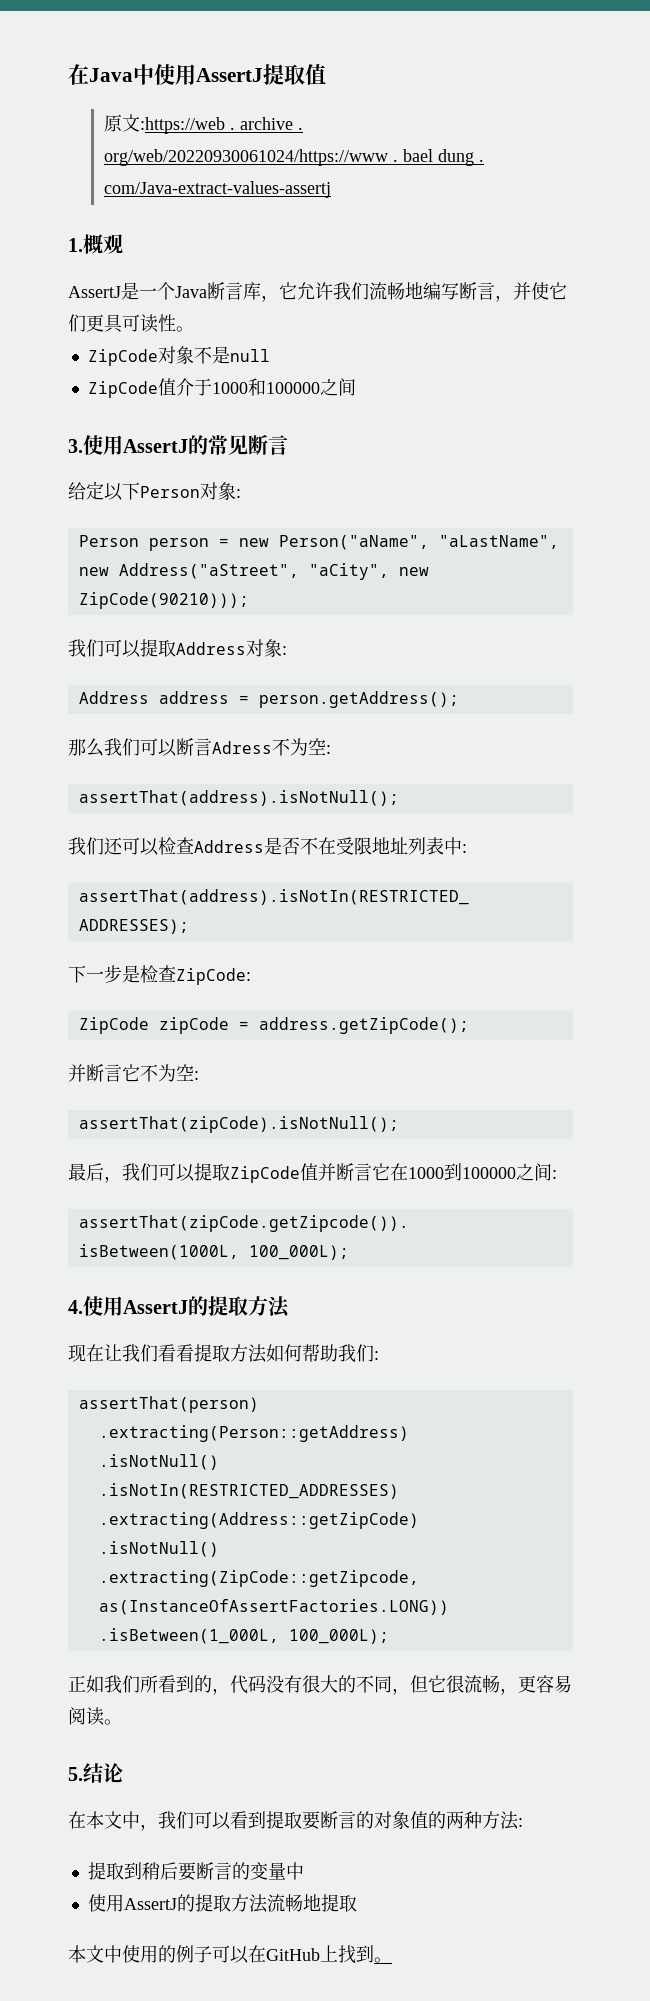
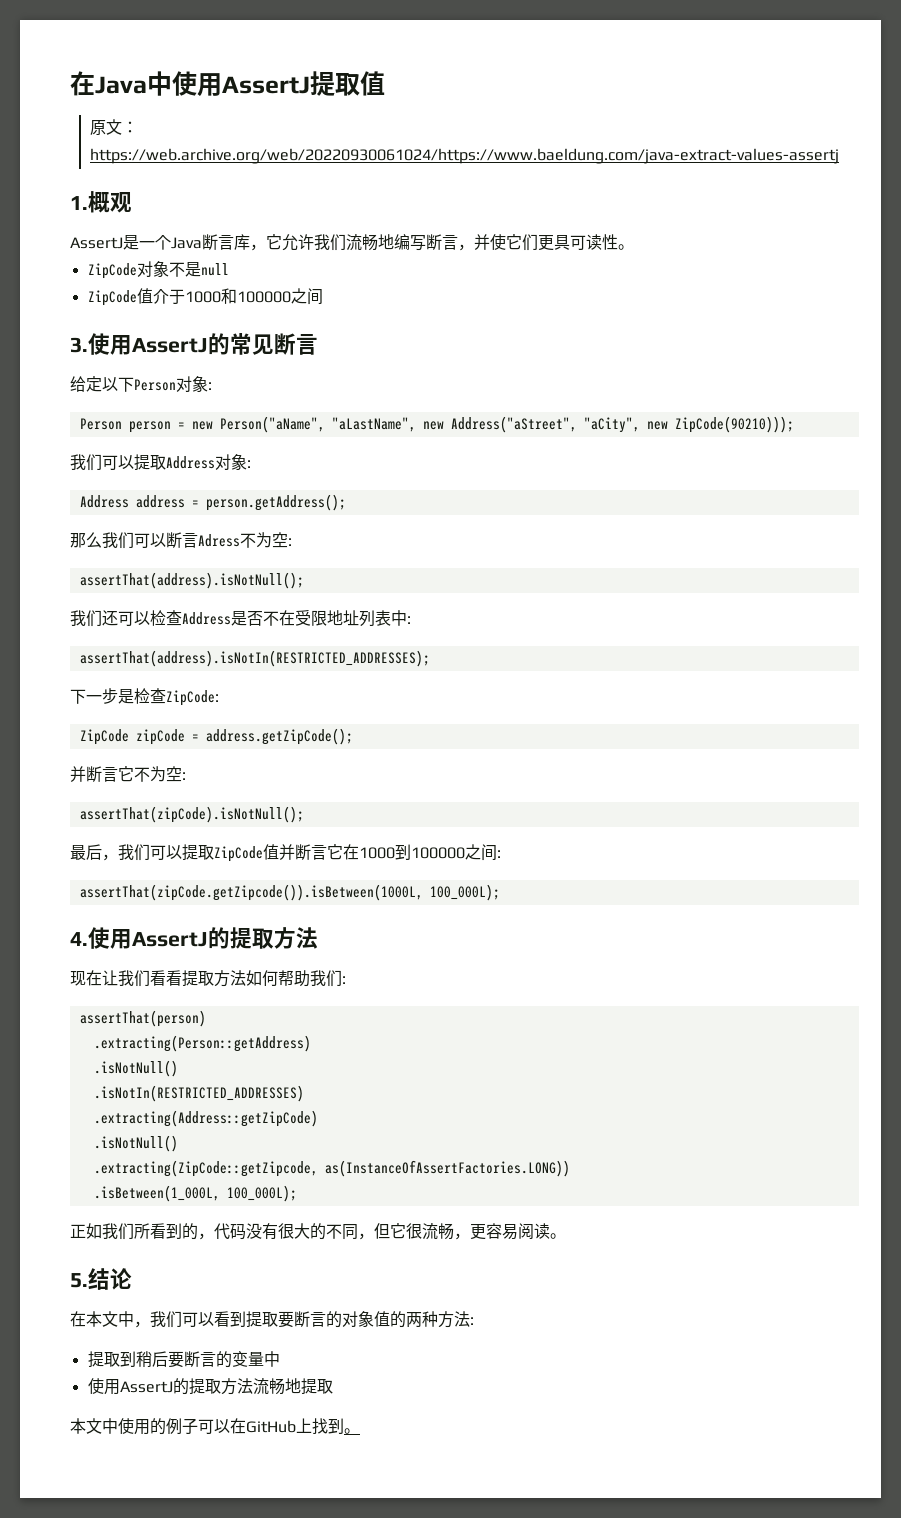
[139,117,303,134] [103,149,484,166] [103,181,331,198] :https://web . archive . org/web/20220930061024/https://www . bael dung . com/Java-extract-values-assertj -> [122,121,139,133] [90,148,840,164] ：https://web.archive.org/web/20220930061024/https://www.baeldung.com/java-extract-values-assertj

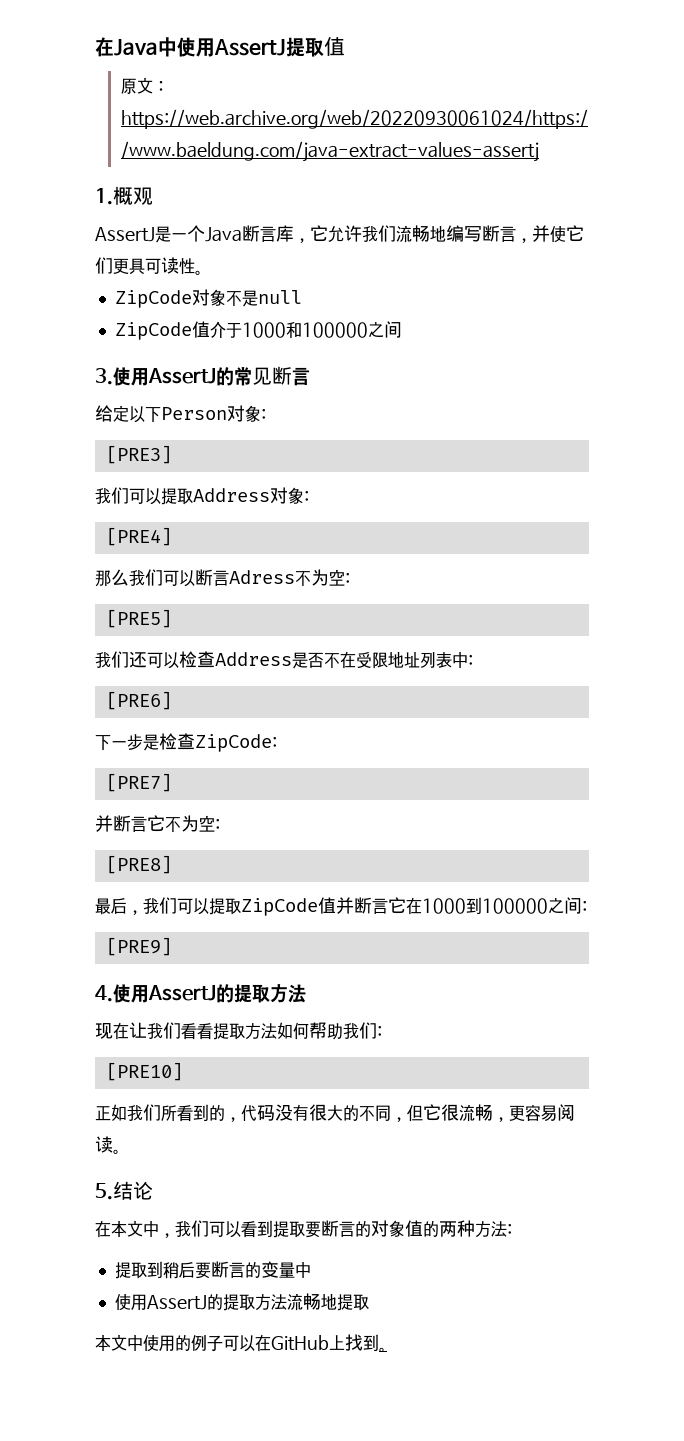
[79,416,794,433] Person person = new Person("aName", "aLastName", new Address("aStreet", "aCity", new ZipCode(90210))); -> [105,445,172,464] [PRE3]
[79,494,346,511] Address address = person.getAddress(); -> [105,527,172,546] [PRE4]
[79,572,304,589] assertThat(address).isNotNull(); -> [105,609,172,628] [PRE5]
[79,650,430,667] assertThat(address).isNotIn(RESTRICTED_ADDRESSES); -> [105,691,172,710] [PRE6]
[79,728,353,745] ZipCode zipCode = address.getZipCode(); -> [105,773,172,792] [PRE7]
[79,806,304,823] assertThat(zipCode).isNotNull(); -> [105,855,172,874] [PRE8]
[79,884,500,901] assertThat(zipCode.getZipcode()).isBetween(1000L, 100_000L); -> [105,937,172,956] [PRE9]
[79,1010,206,1027] [93,1035,311,1052] [93,1060,178,1077] [93,1085,304,1102] [93,1110,318,1127] [93,1135,178,1152] [93,1160,570,1177] [93,1185,297,1202] assertThat(person) // .extracting(Person::getAddress) // .isNotNull() // .isNotIn(RESTRICTED_ADDRESSES) // .extracting(Address::getZipCode) // .isNotNull() // .extracting(ZipCode::getZipcode, as(InstanceOfAssertFactories.LONG)) // .isBetween(1_000L, 100_000L); -> [105,1062,183,1081] [PRE10]

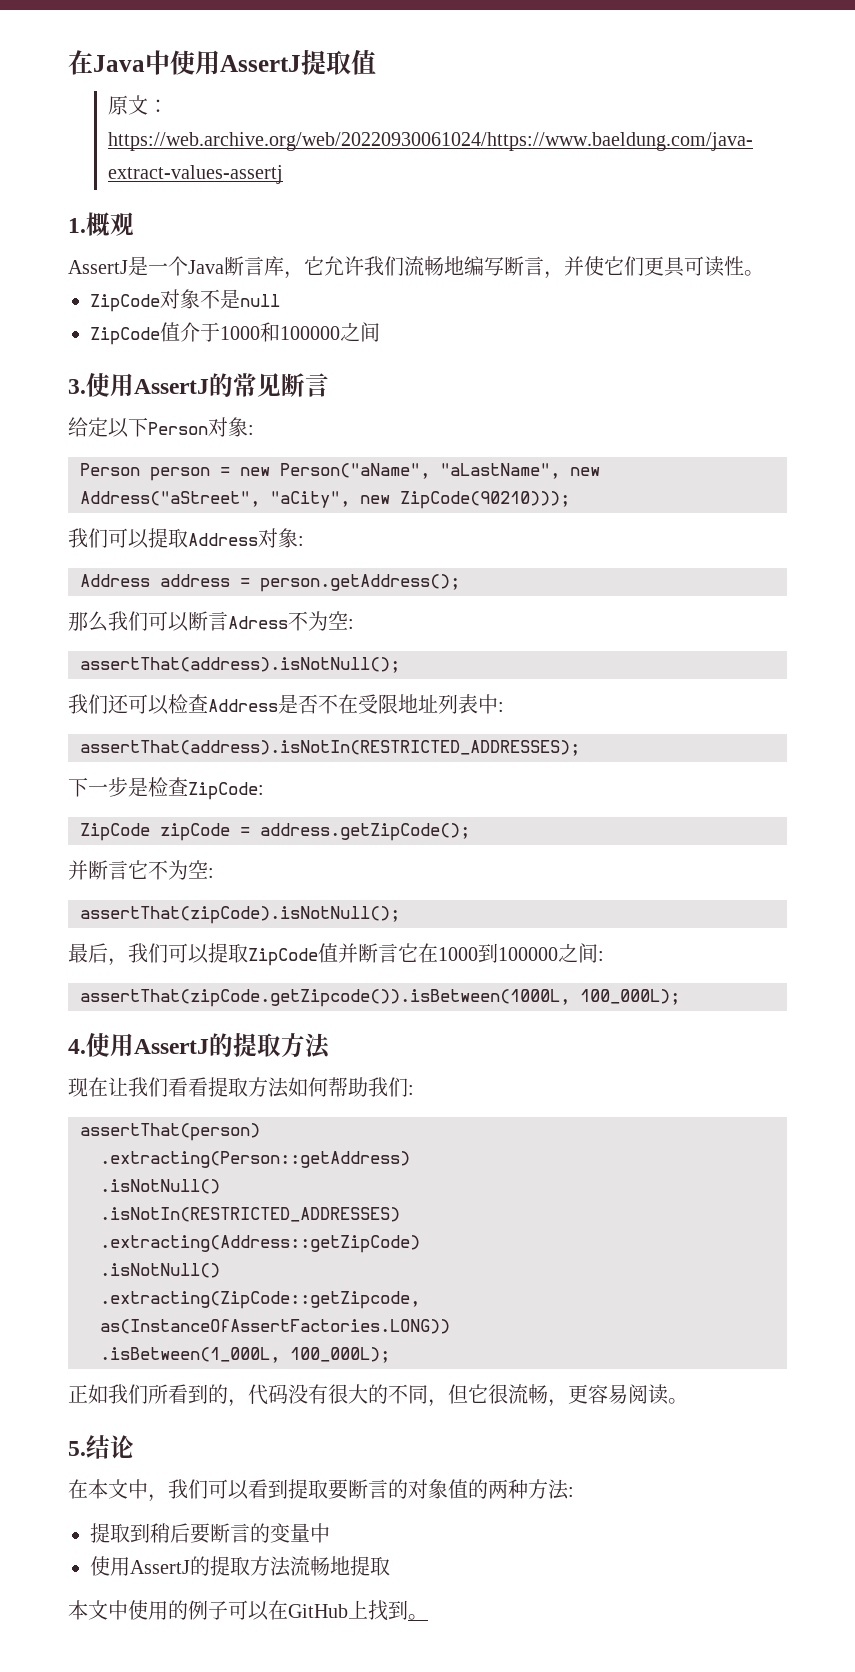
[105,445,172,464] [PRE3] -> [80,463,600,481] [80,491,570,509] Person person = new Person("aName", "aLastName", new Address("aStreet", "aCity", new ZipCode(90210)));
[105,527,172,546] [PRE4] -> [80,574,460,592] Address address = person.getAddress();
[105,609,172,628] [PRE5] -> [80,657,400,673] assertThat(address).isNotNull();
[105,691,172,710] [PRE6] -> [80,740,580,756] assertThat(address).isNotIn(RESTRICTED_ADDRESSES);
[105,773,172,792] [PRE7] -> [80,823,470,841] ZipCode zipCode = address.getZipCode();
[105,855,172,874] [PRE8] -> [80,906,400,924] assertThat(zipCode).isNotNull();
[105,937,172,956] [PRE9] -> [80,989,680,1007] assertThat(zipCode.getZipcode()).isBetween(1000L, 100_000L);
[105,1062,183,1081] [PRE10] -> [80,1123,260,1141] [100,1151,410,1168] [100,1179,220,1194] [100,1207,400,1222] [100,1235,420,1253] [100,1263,220,1278] [100,1291,420,1309] [100,1319,450,1334] [100,1347,390,1363] assertThat(person) // .extracting(Person::getAddress) // .isNotNull() // .isNotIn(RESTRICTED_ADDRESSES) // .extracting(Address::getZipCode) // .isNotNull() // .extracting(ZipCode::getZipcode, as(InstanceOfAssertFactories.LONG)) // .isBetween(1_000L, 100_000L);

